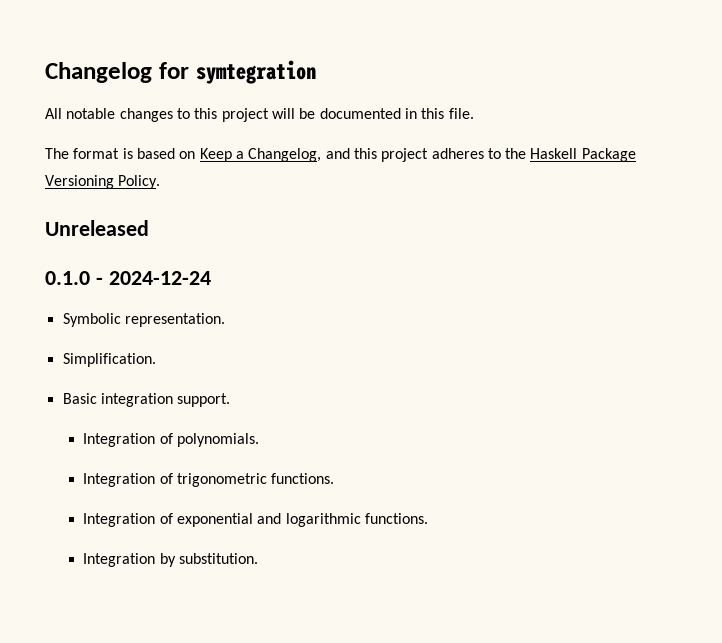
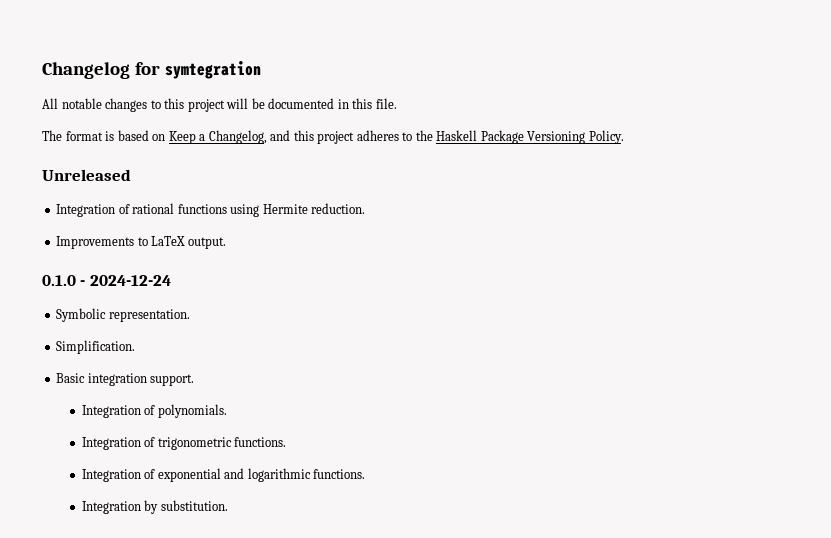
(149, 228) none -> [56,203,366,217] [56,236,226,249] // Integration of rational functions using Hermite reduction. // Improvements to LaTeX output.

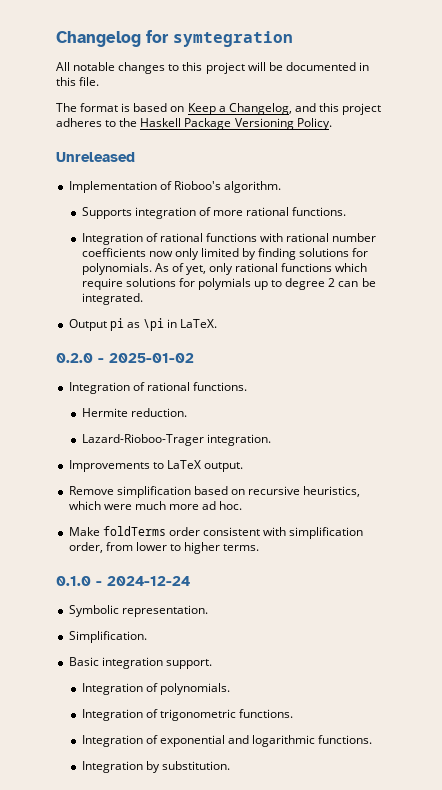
[56,203,260,217] Integration of rational functions using -> [68,181,281,193] [81,207,347,219] [81,233,377,245] [81,248,369,260] [81,263,368,275] [81,278,376,290] [81,293,143,305] [68,318,218,331] [56,353,194,363] [68,382,247,394] Implementation of Rioboo's algorithm. // Supports integration of more rational functions. // Integration of rational functions with rational number coefficients now only limited by finding solutions for polynomials. As of yet, only rational functions which require solutions for polymials up to degree 2 can be integrated. // Output pi as \pi in LaTeX. // 0.2.0 - 2025-01-02 // Integration of rational functions. //
(366, 208) none -> [81,434,271,446] // Lazard-Rioboo-Trager integration.
(226, 243) none -> [68,486,361,498] [68,501,243,510] [68,526,364,539] [68,542,260,554] // Remove simplification based on recursive heuristics, which were much more ad hoc. // Make foldTerms order consistent with simplification order, from lower to higher terms.

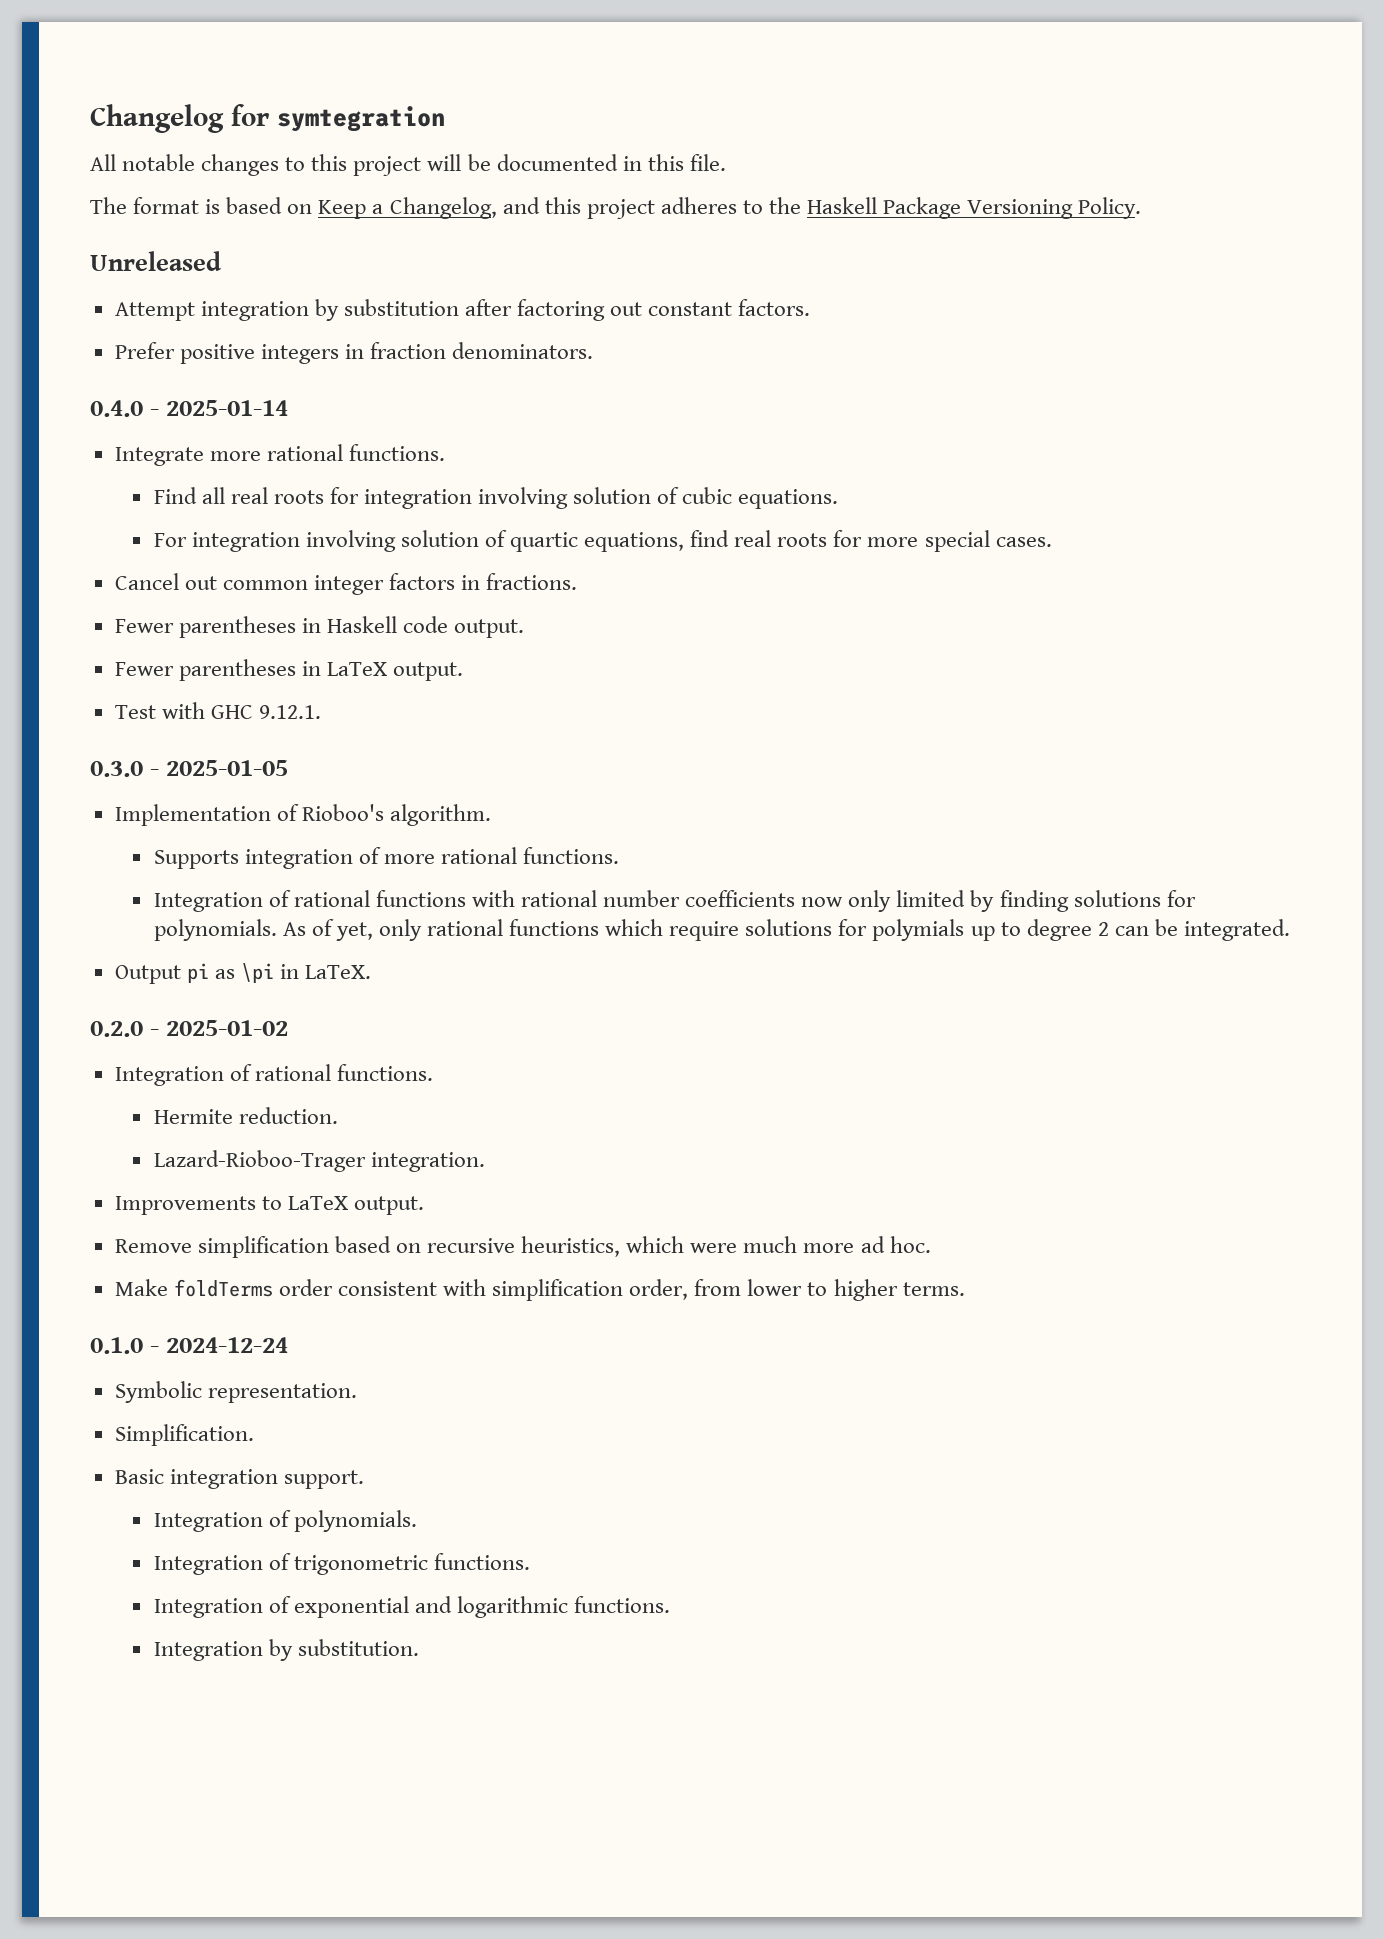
(135, 157) none -> [114,299,811,321] [114,342,594,364] [90,400,289,417] [114,444,445,466] [153,487,839,509] [153,530,1052,552] [114,573,578,595] [114,616,525,638] [114,659,464,681] [114,702,321,719] [90,760,289,777] // Attempt integration by substitution after factoring out constant factors. // Prefer positive integers in fraction denominators. // 0.4.0 - 2025-01-14 // Integrate more rational functions. // Find all real roots for integration involving solution of cubic equations. // For integration involving solution of quartic equations, find real roots for more special cases. // Cancel out common integer factors in fractions. // Fewer parentheses in Haskell code output. // Fewer parentheses in LaTeX output. // Test with GHC 9.12.1. // 0.3.0 - 2025-01-05

